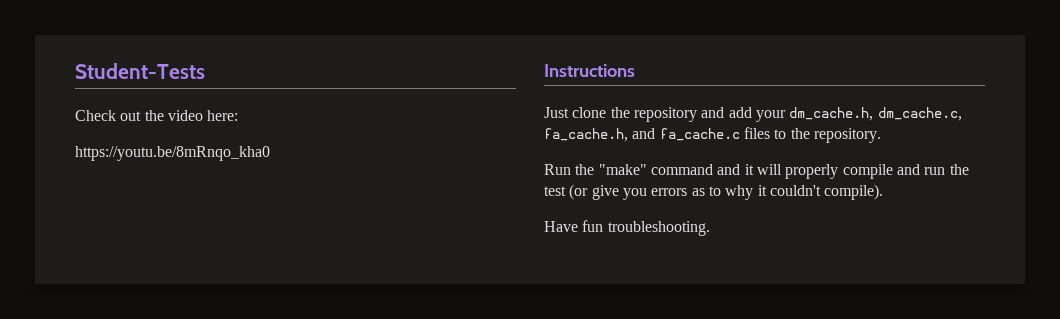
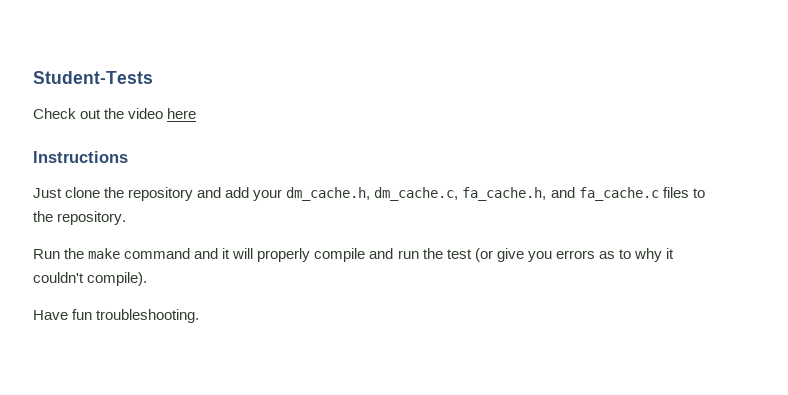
[207,110,239,121] [75,146,270,161] here: // https://youtu.be/8mRnqo_kha0 -> [167,108,197,119] here
[598,164,647,175] "make" -> [88,248,121,259] make

